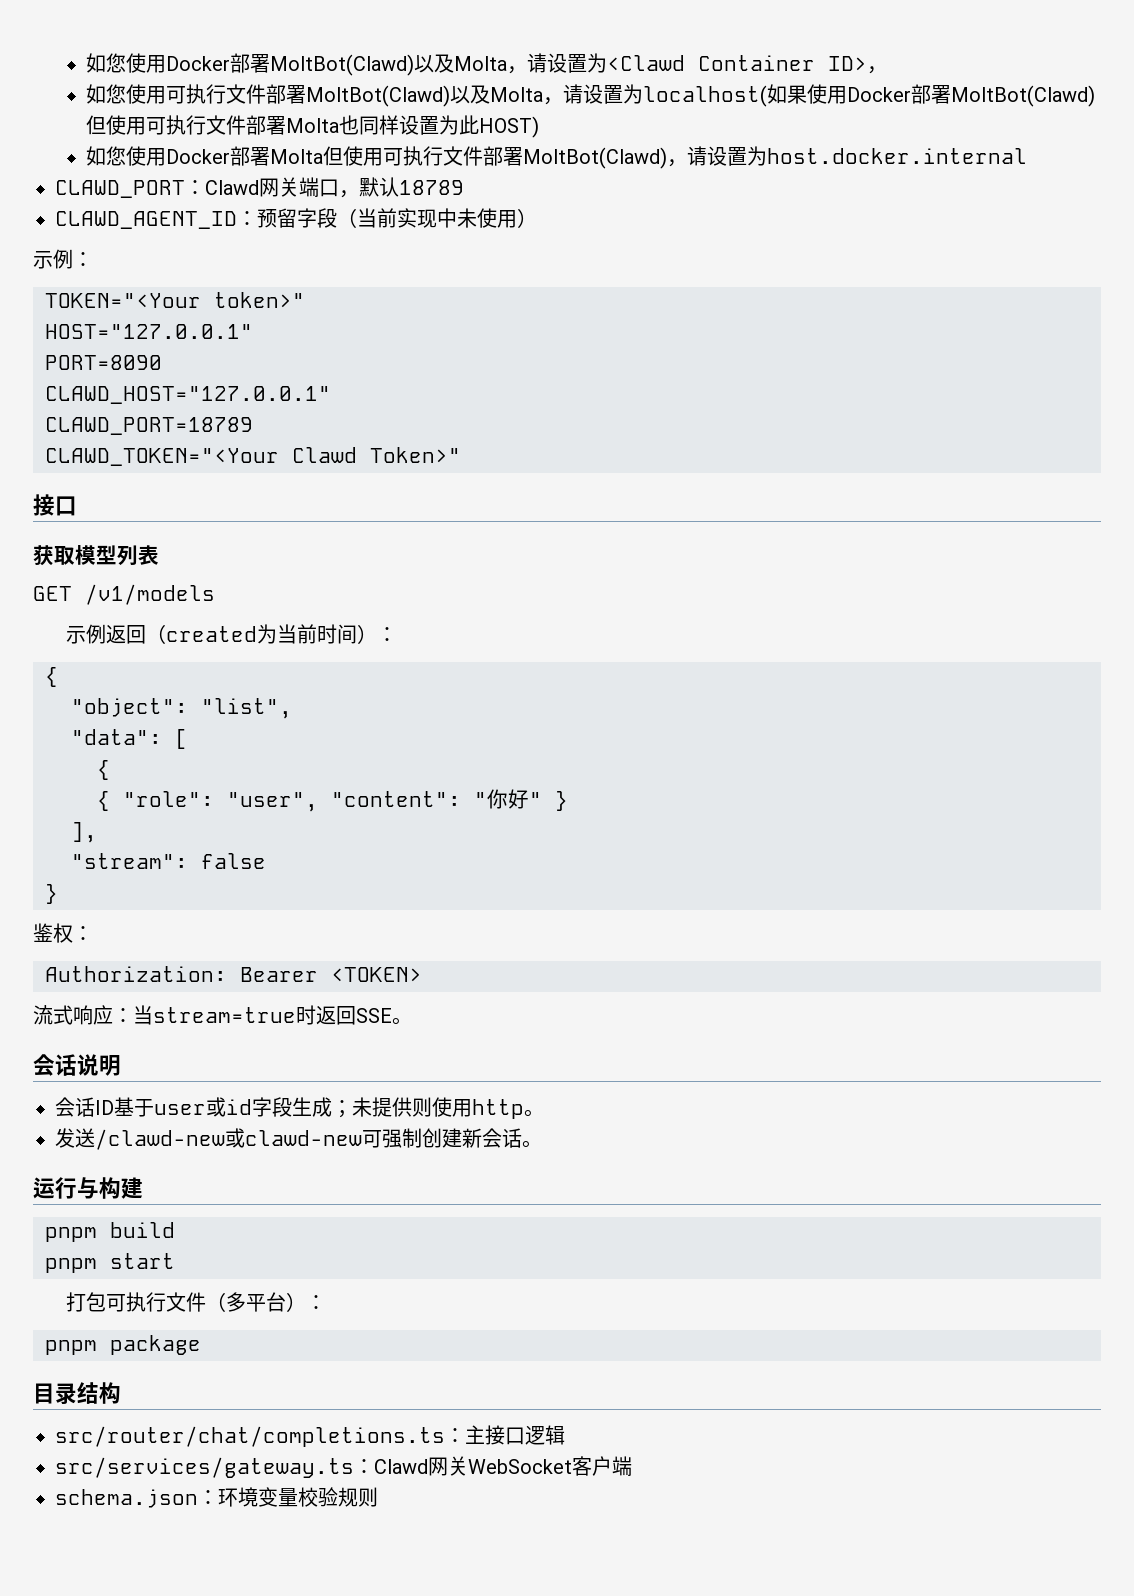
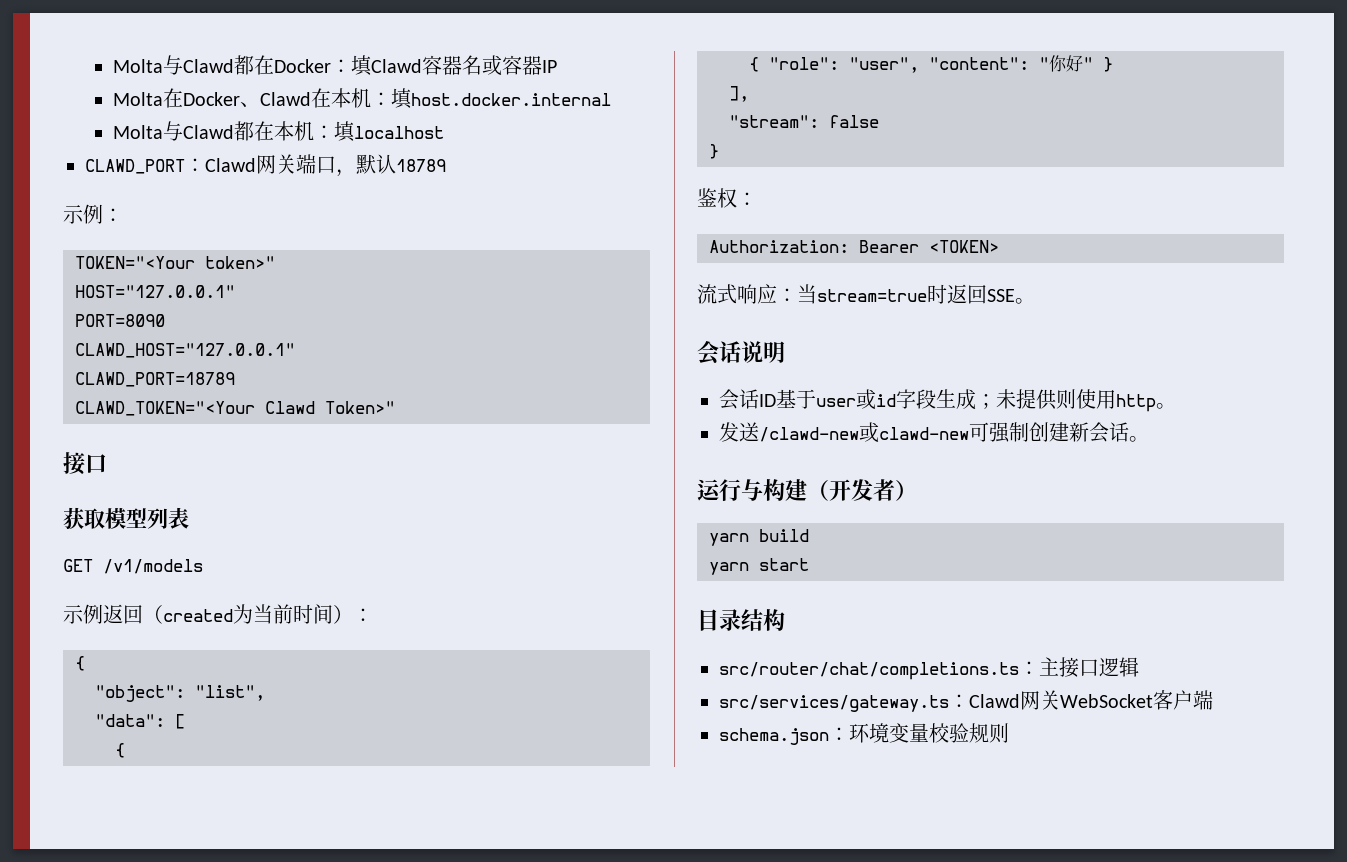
[85,53,887,76] [85,84,1095,107] [85,115,539,138] [85,146,1027,169] 如您使用Docker部署MoltBot(Clawd)以及Molta，请设置为<Clawd Container ID>， // 如您使用可执行文件部署MoltBot(Clawd)以及Molta，请设置为localhost(如果使用Docker部署MoltBot(Clawd)但使用可执行文件部署Molta也同样设置为此HOST) // 如您使用Docker部署Molta但使用可执行文件部署MoltBot(Clawd)，请设置为host.docker.internal -> [113,55,558,76] [113,88,612,109] [113,121,445,142] Molta与Clawd都在Docker：填Clawd容器名或容器IP // Molta在Docker、Clawd在本机：填host.docker.internal // Molta与Clawd都在本机：填localhost
[55,208,537,229] // CLAWD_AGENT_ID：预留字段（当前实现中未使用） -> (446, 165) none
[45,1227,97,1242] // pnpm -> [807,479,917,501] [709,533,749,546] （开发者） // yarn
[45,1258,97,1273] pnpm -> [709,562,749,575] yarn
[65,1292,326,1312] [45,1335,201,1355] // 打包可执行文件（多平台）： // pnpm package -> (809, 564) none

